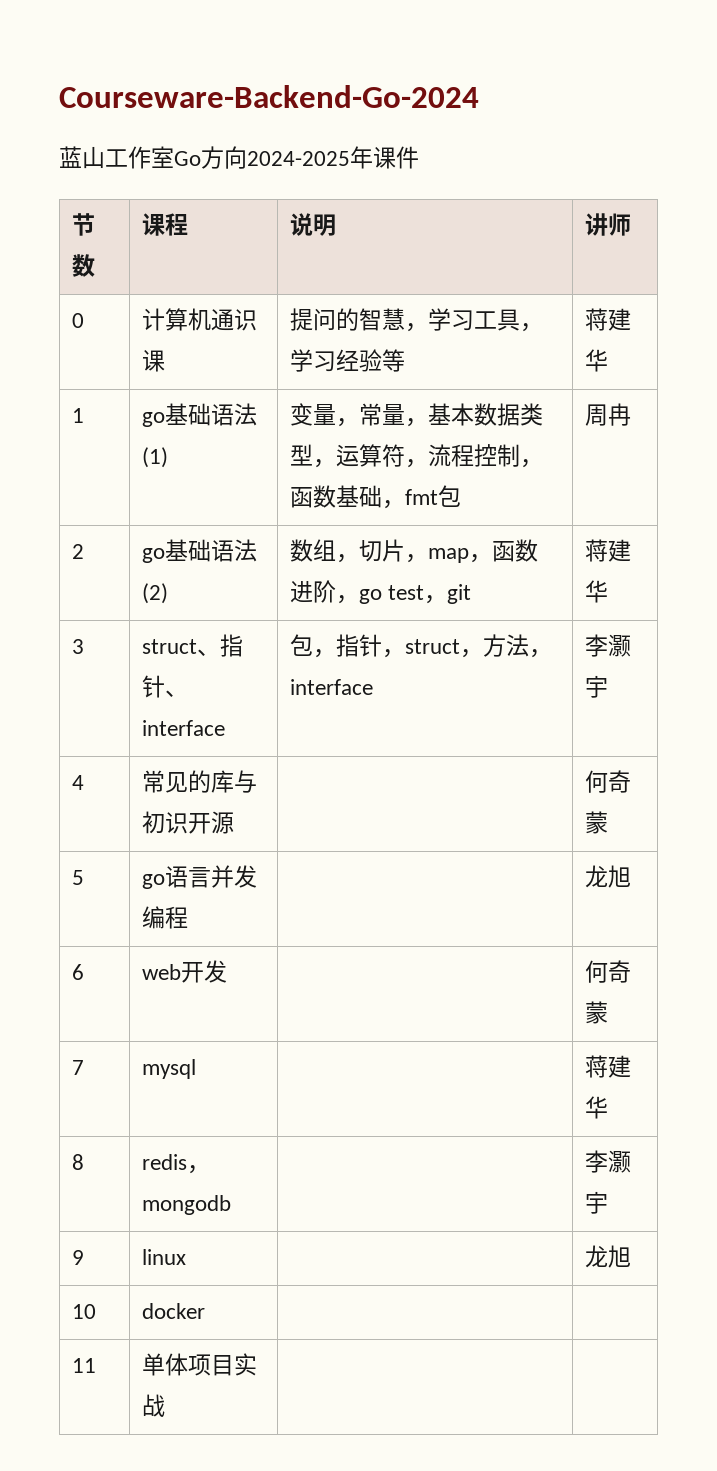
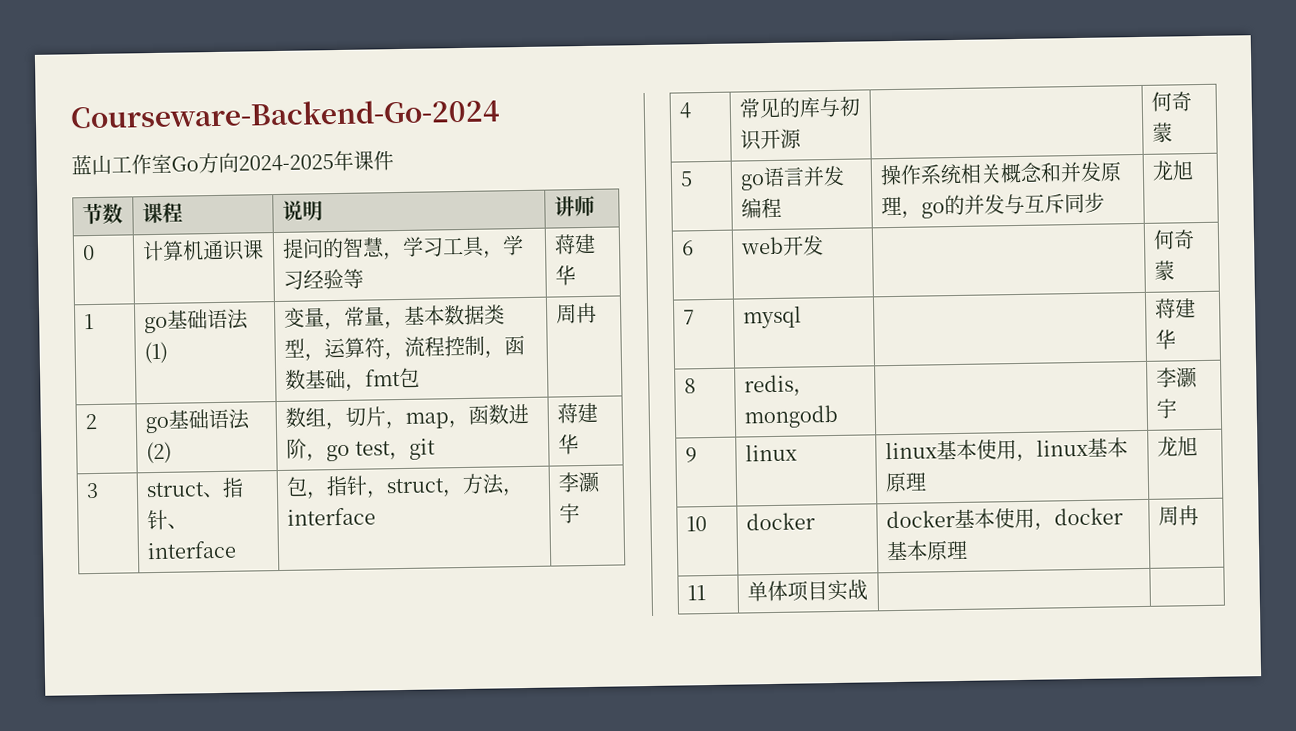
(188, 917) none -> [880,161,1123,186] [881,192,1106,219] 操作系统相关概念和并发原理，go的并发与互斥同步
[584,1245,631,1268] [71,1304,96,1319] [141,1303,205,1319] | 龙旭 // 10 | docker | | -> [885,437,1129,463] [885,471,928,493] [1157,436,1199,457] [686,516,708,532] [746,512,817,531] [886,507,1125,531] [886,540,969,561] [1158,505,1200,526] linux基本使用，linux基本原理 | 龙旭 // 10 | docker | docker基本使用，docker基本原理 | 周冉

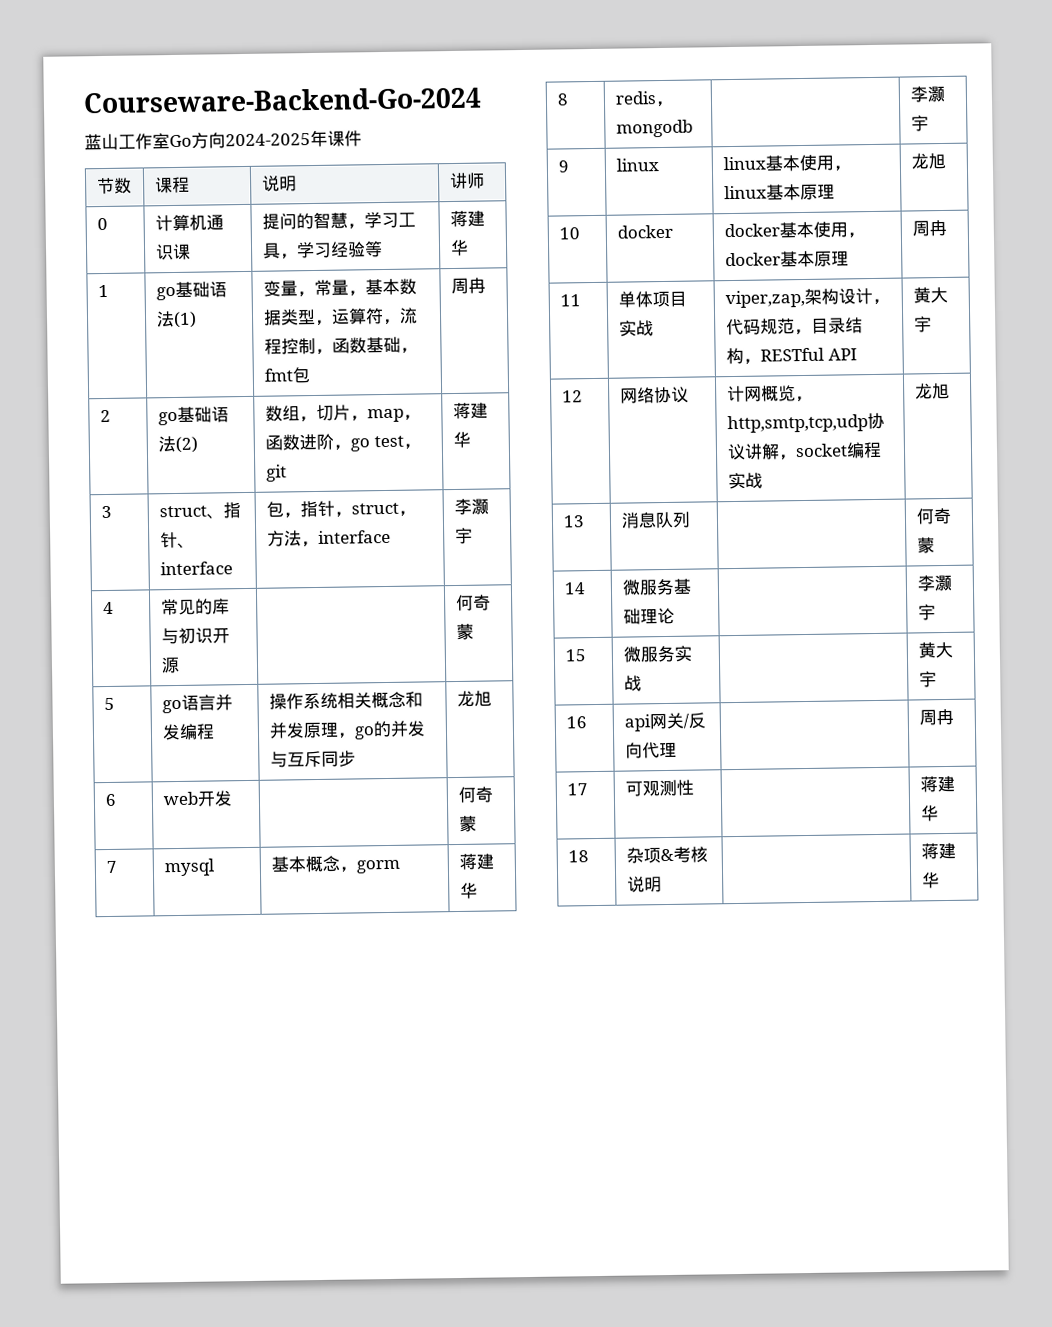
(803, 317) none -> [271,855,401,874] 基本概念，gorm
(869, 590) | -> [725,287,891,309] [726,317,864,336] [726,347,857,365] [913,286,949,304] [914,316,933,333] [562,390,584,403] [620,386,690,404] [727,385,814,403] [727,412,886,434] [727,441,883,461] [728,472,764,490] [915,382,951,400] [563,515,586,528] [621,511,692,529] [916,507,953,525] [917,537,936,554] [564,582,587,595] [622,578,693,596] [623,607,676,625] [917,574,954,592] [918,604,937,621] [565,649,587,662] [623,645,693,663] [624,675,643,692] [918,641,954,659] [919,671,938,688] [566,716,588,729] [624,712,707,732] [625,741,678,759] [919,708,955,726] [567,783,589,796] [625,779,695,797] [920,775,956,793] [921,805,940,822] [568,850,590,863] [626,846,709,864] [627,876,663,893] [921,842,957,860] [922,872,941,889] viper,zap,架构设计，代码规范，目录结构，RESTful API | 黄大宇 // 12 | 网络协议 | 计网概览，http,smtp,tcp,udp协议讲解，socket编程实战 | 龙旭 // 13 | 消息队列 | | 何奇蒙 // 14 | 微服务基础理论 | | 李灏宇 // 15 | 微服务实战 | | 黄大宇 // 16 | api网关/反向代理 | | 周冉 // 17 | 可观测性 | | 蒋建华 // 18 | 杂项&考核说明 | | 蒋建华

